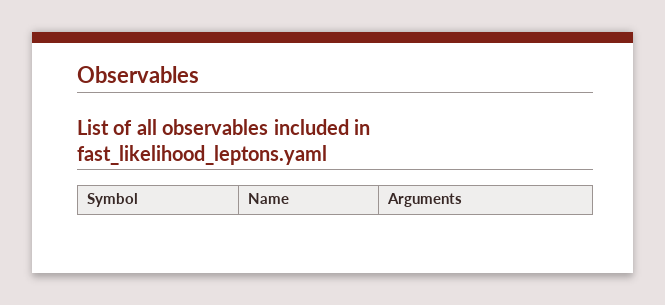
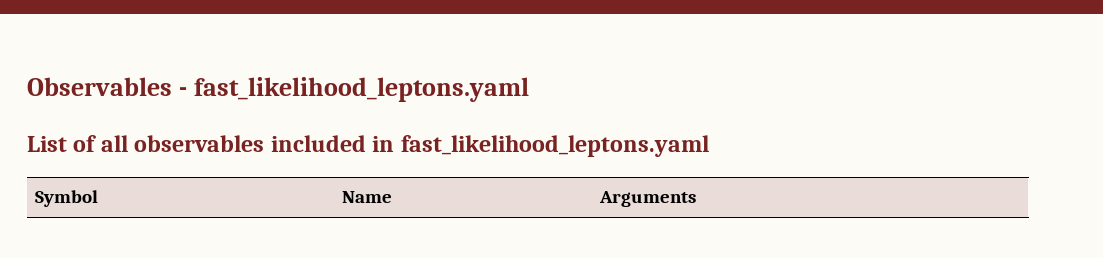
(199, 74) none -> [179,77,530,102] - fast_likelihood_leptons.yaml

